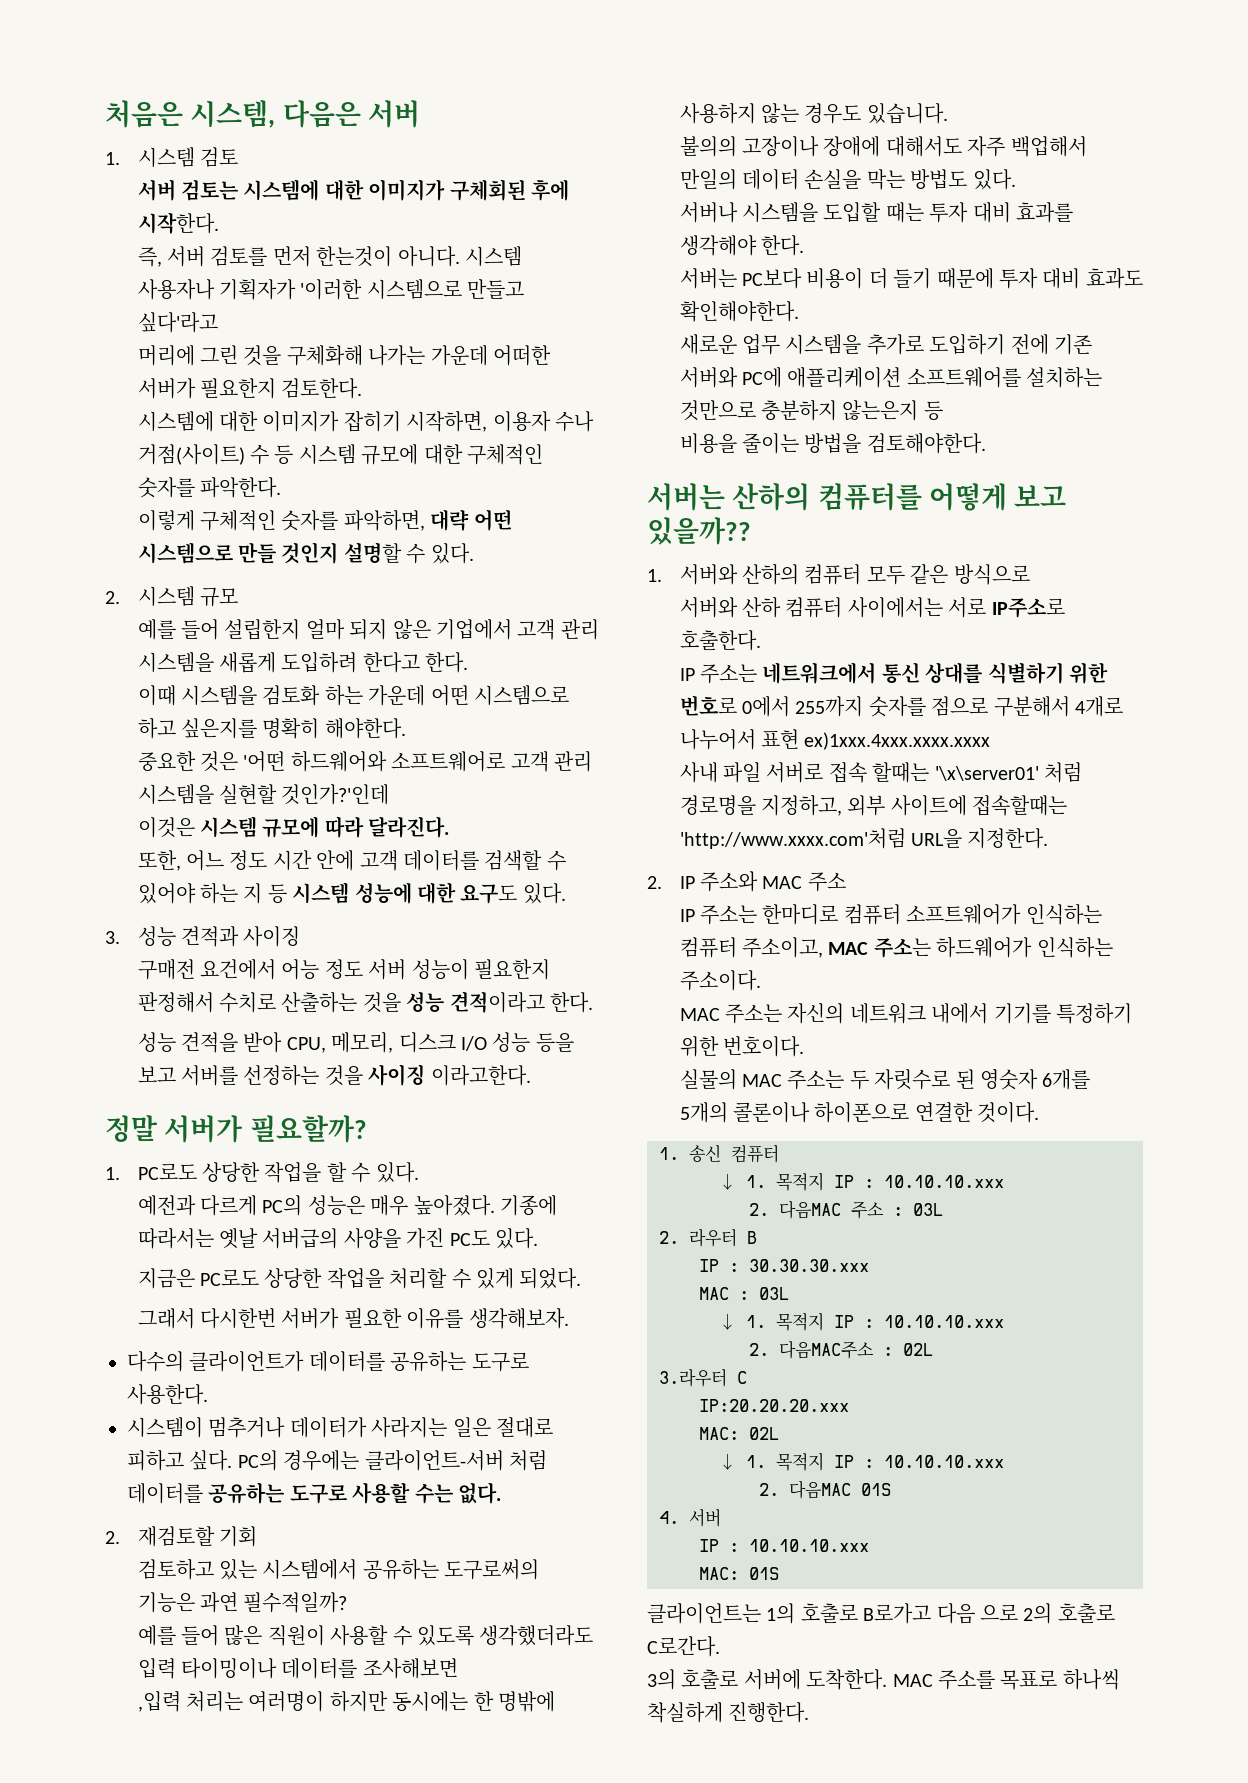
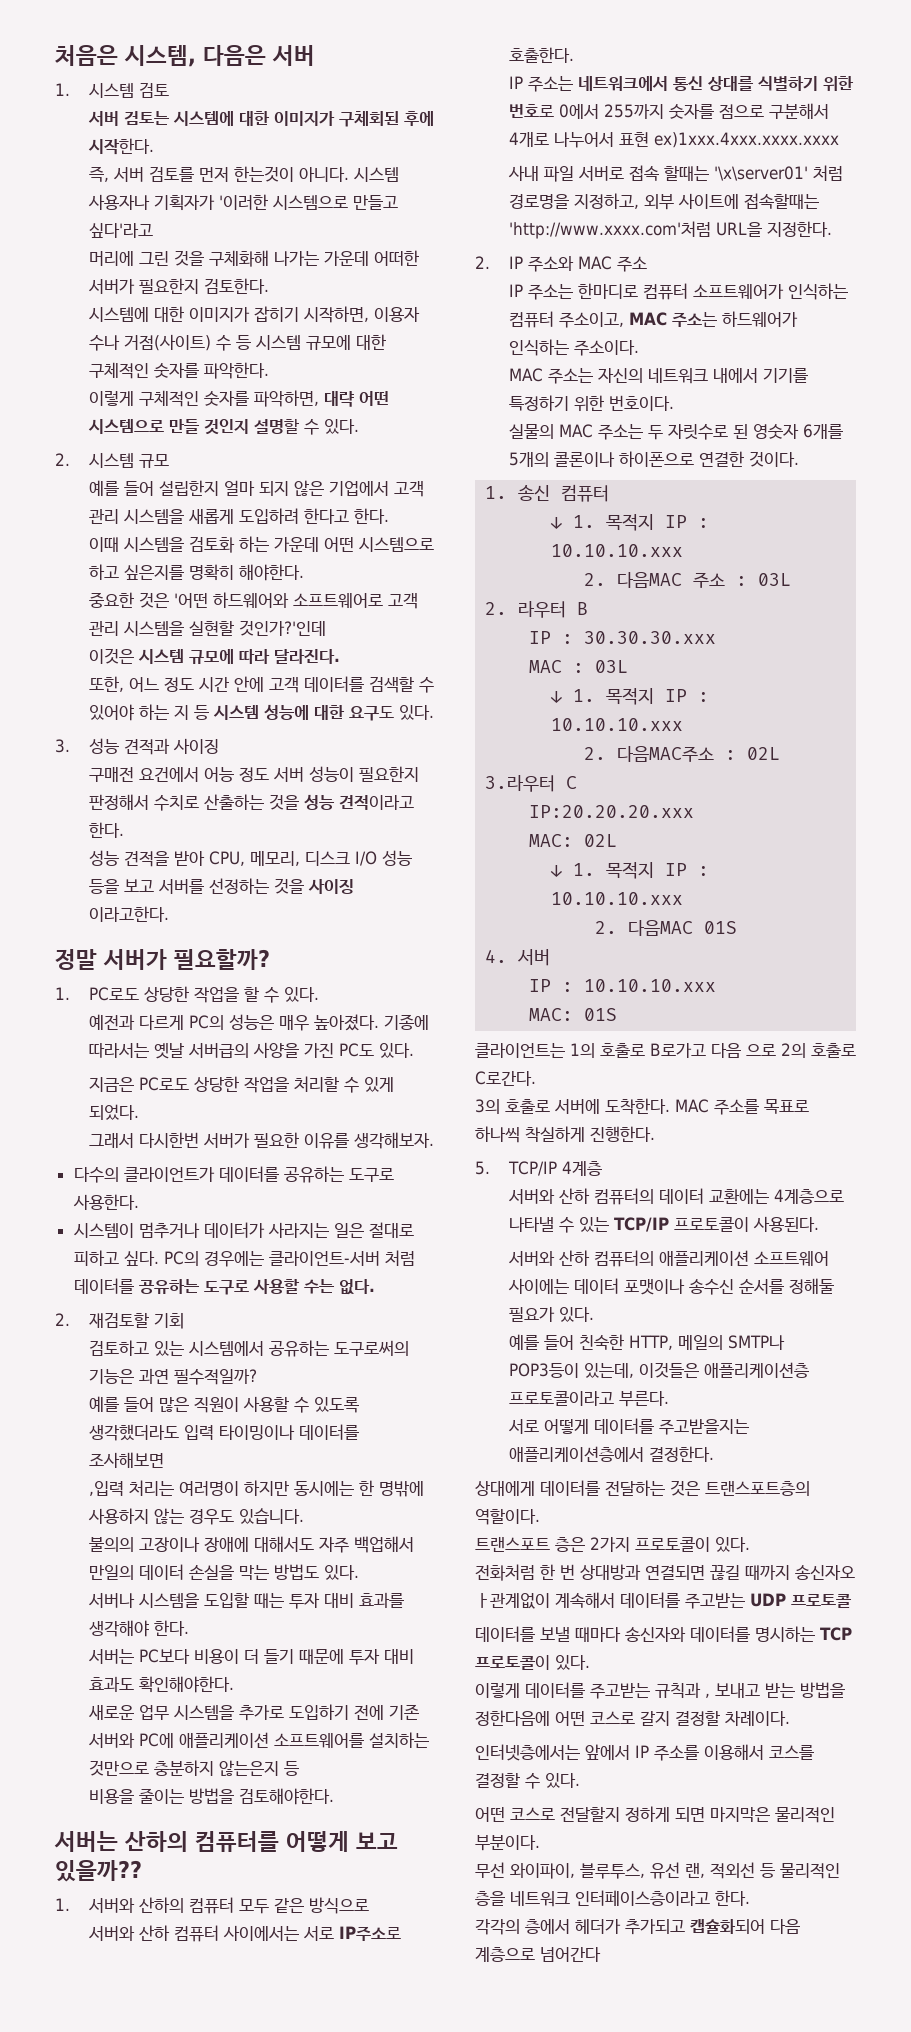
(810, 1712) none -> [475,1161,602,1176] [507,1188,844,1205] [508,1216,819,1233] [507,1250,829,1267] [507,1278,834,1295] [508,1307,594,1322] [508,1334,785,1350] [508,1362,809,1378] [508,1391,669,1407] [507,1418,749,1435] [508,1446,714,1462] [475,1480,810,1496] [475,1508,540,1525] [475,1537,750,1552] [475,1564,855,1581] [475,1592,852,1609] [475,1626,852,1642] [475,1655,590,1670] [475,1682,845,1699] [475,1710,790,1726] [475,1744,814,1761] [475,1772,580,1789] [475,1806,835,1823] [475,1835,540,1851] [475,1862,840,1879] [475,1890,750,1907] [475,1919,800,1935] [475,1947,601,1962] // 5. TCP/IP 4계층 // 서버와 산하 컴퓨터의 데이터 교환에는 4계층으로 나타낼 수 있는 TCP/IP 프로토콜이 사용된다. // 서버와 산하 컴퓨터의 애플리케이션 소프트웨어 사이에는 데이터 포맷이나 송수신 순서를 정해둘 필요가 있다. // 예를 들어 친숙한 HTTP, 메일의 SMTP나 POP3등이 있는데, 이것들은 애플리케이션층 프로토콜이라고 부른다. // 서로 어떻게 데이터를 주고받을지는 애플리케이션층에서 결정한다. // 상대에게 데이터를 전달하는 것은 트랜스포트층의 역할이다. // 트랜스포트 층은 2가지 프로토콜이 있다. // 전화처럼 한 번 상대방과 연결되면 끊길 때까지 송신자오 ㅏ관계없이 계속해서 데이터를 주고받는 UDP 프로토콜 // 데이터를 보낼 때마다 송신자와 데이터를 명시하는 TCP 프로토콜이 있다. // 이렇게 데이터를 주고받는 규칙과 , 보내고 받는 방법을 정한다음에 어떤 코스로 갈지 결정할 차례이다. // 인터넷층에서는 앞에서 IP 주소를 이용해서 코스를 결정할 수 있다. // 어떤 코스로 전달할지 정하게 되면 마지막은 물리적인 부분이다. // 무선 와이파이, 블루투스, 유선 랜, 적외선 등 물리적인 층을 네트워크 인터페이스층이라고 한다. // 각각의 층에서 헤더가 추가되고 캡슐화되어 다음 계층으로 넘어간다

